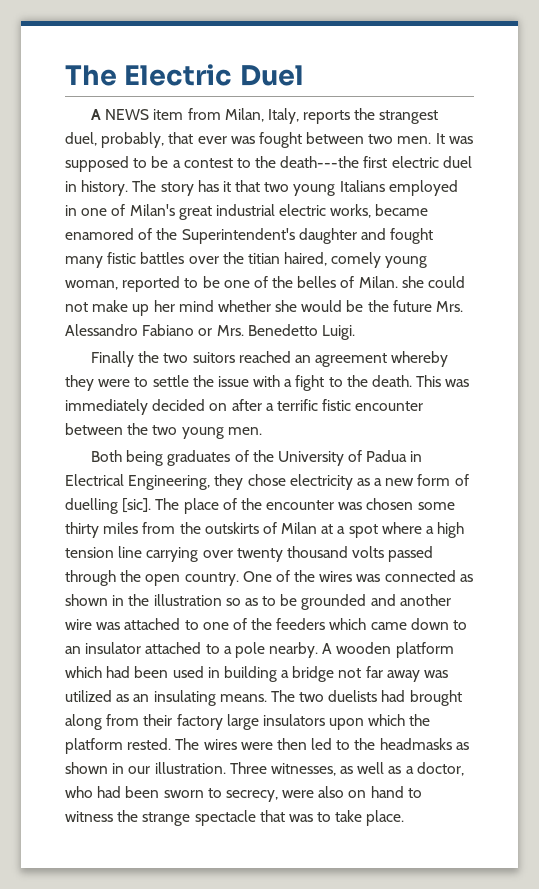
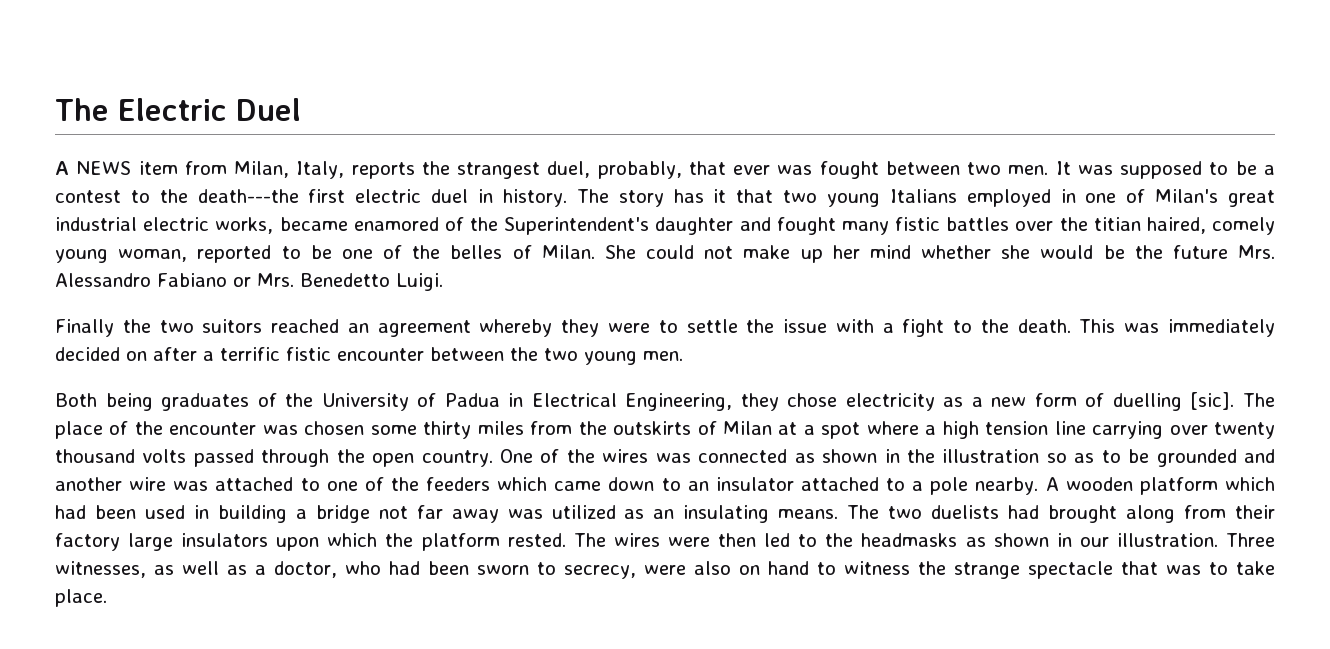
[401,276,424,288] she -> [604,245,636,259] She

